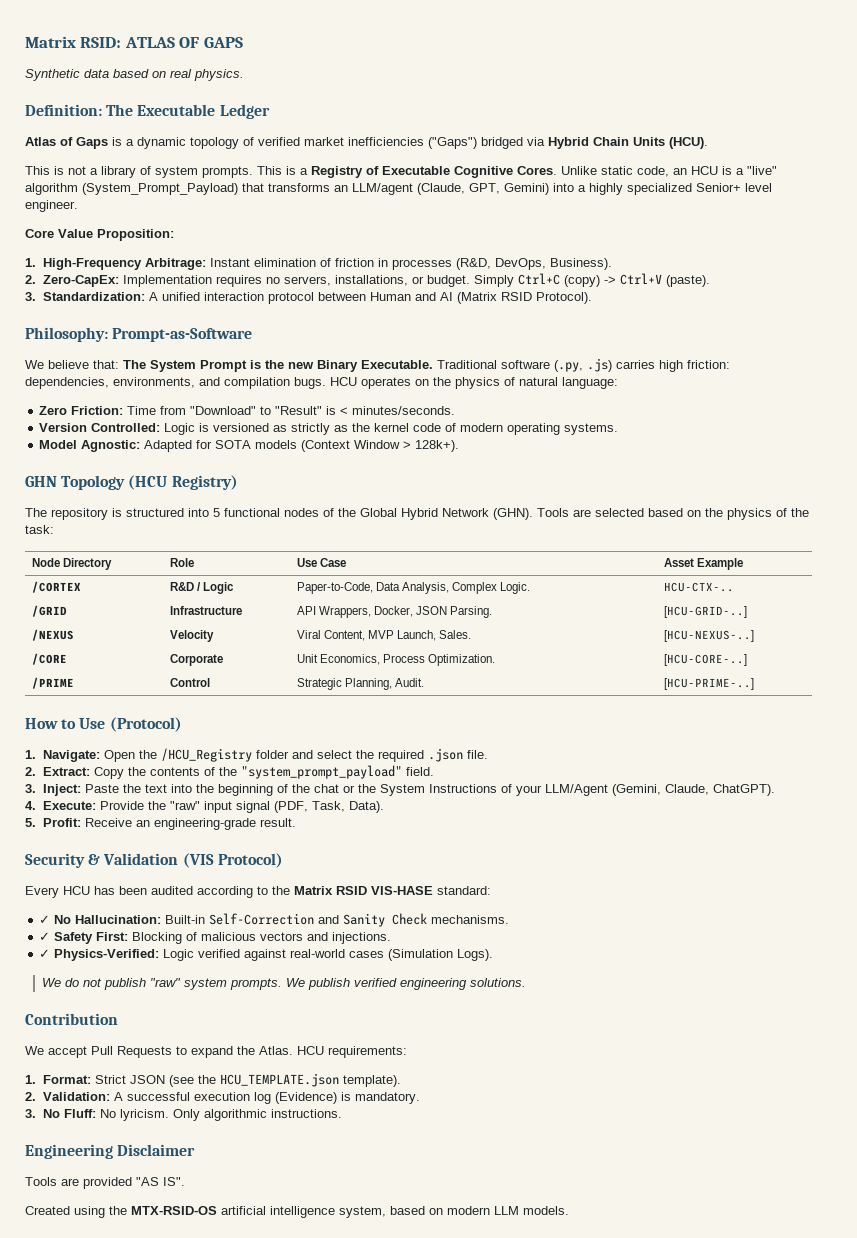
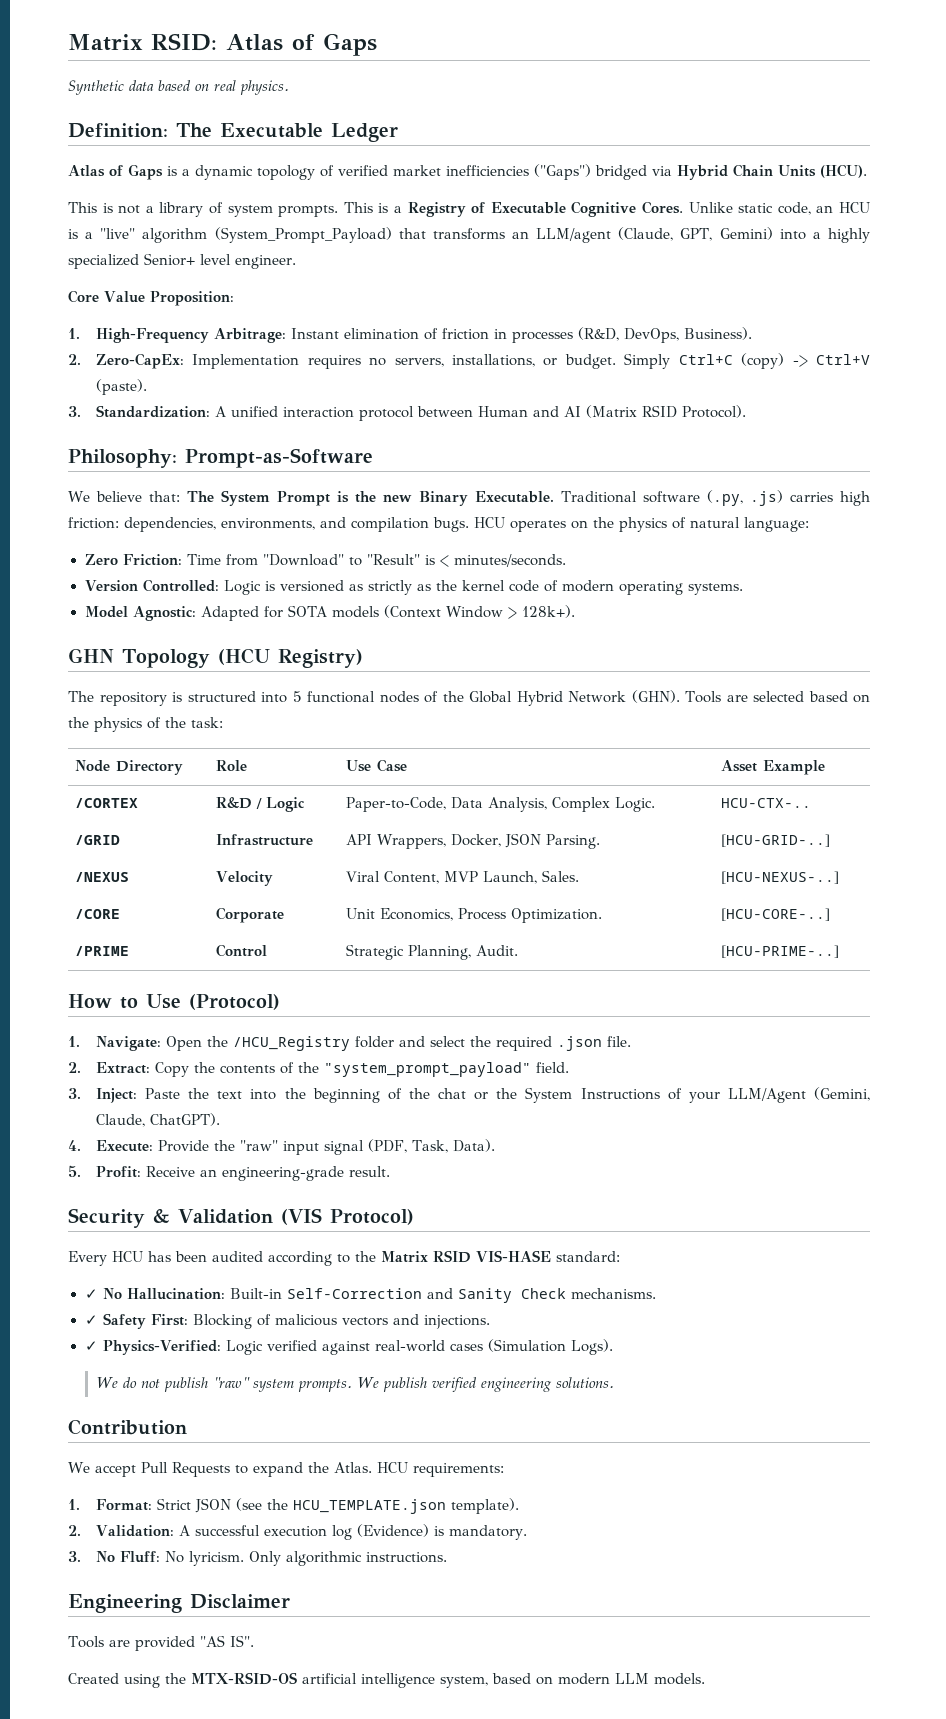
[124,37,243,48] ATLAS OF GAPS -> [226,33,377,56] Atlas of Gaps

